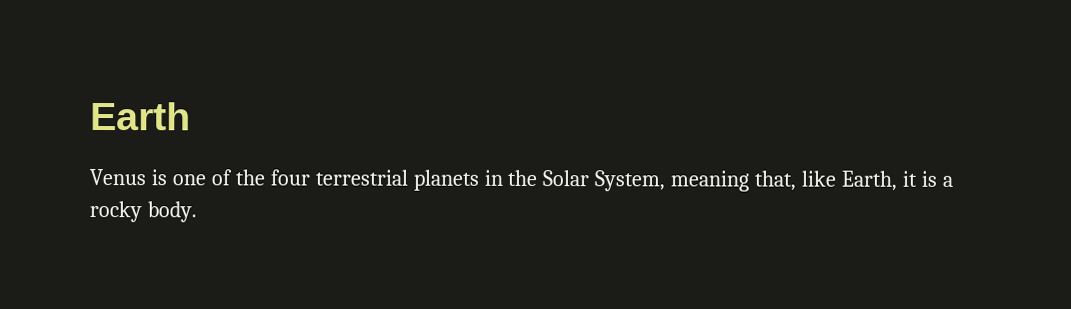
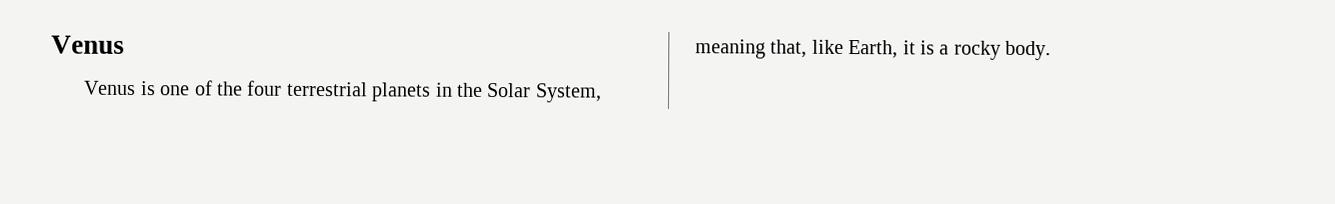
[90,101,191,131] Earth -> [51,35,125,54] Venus

